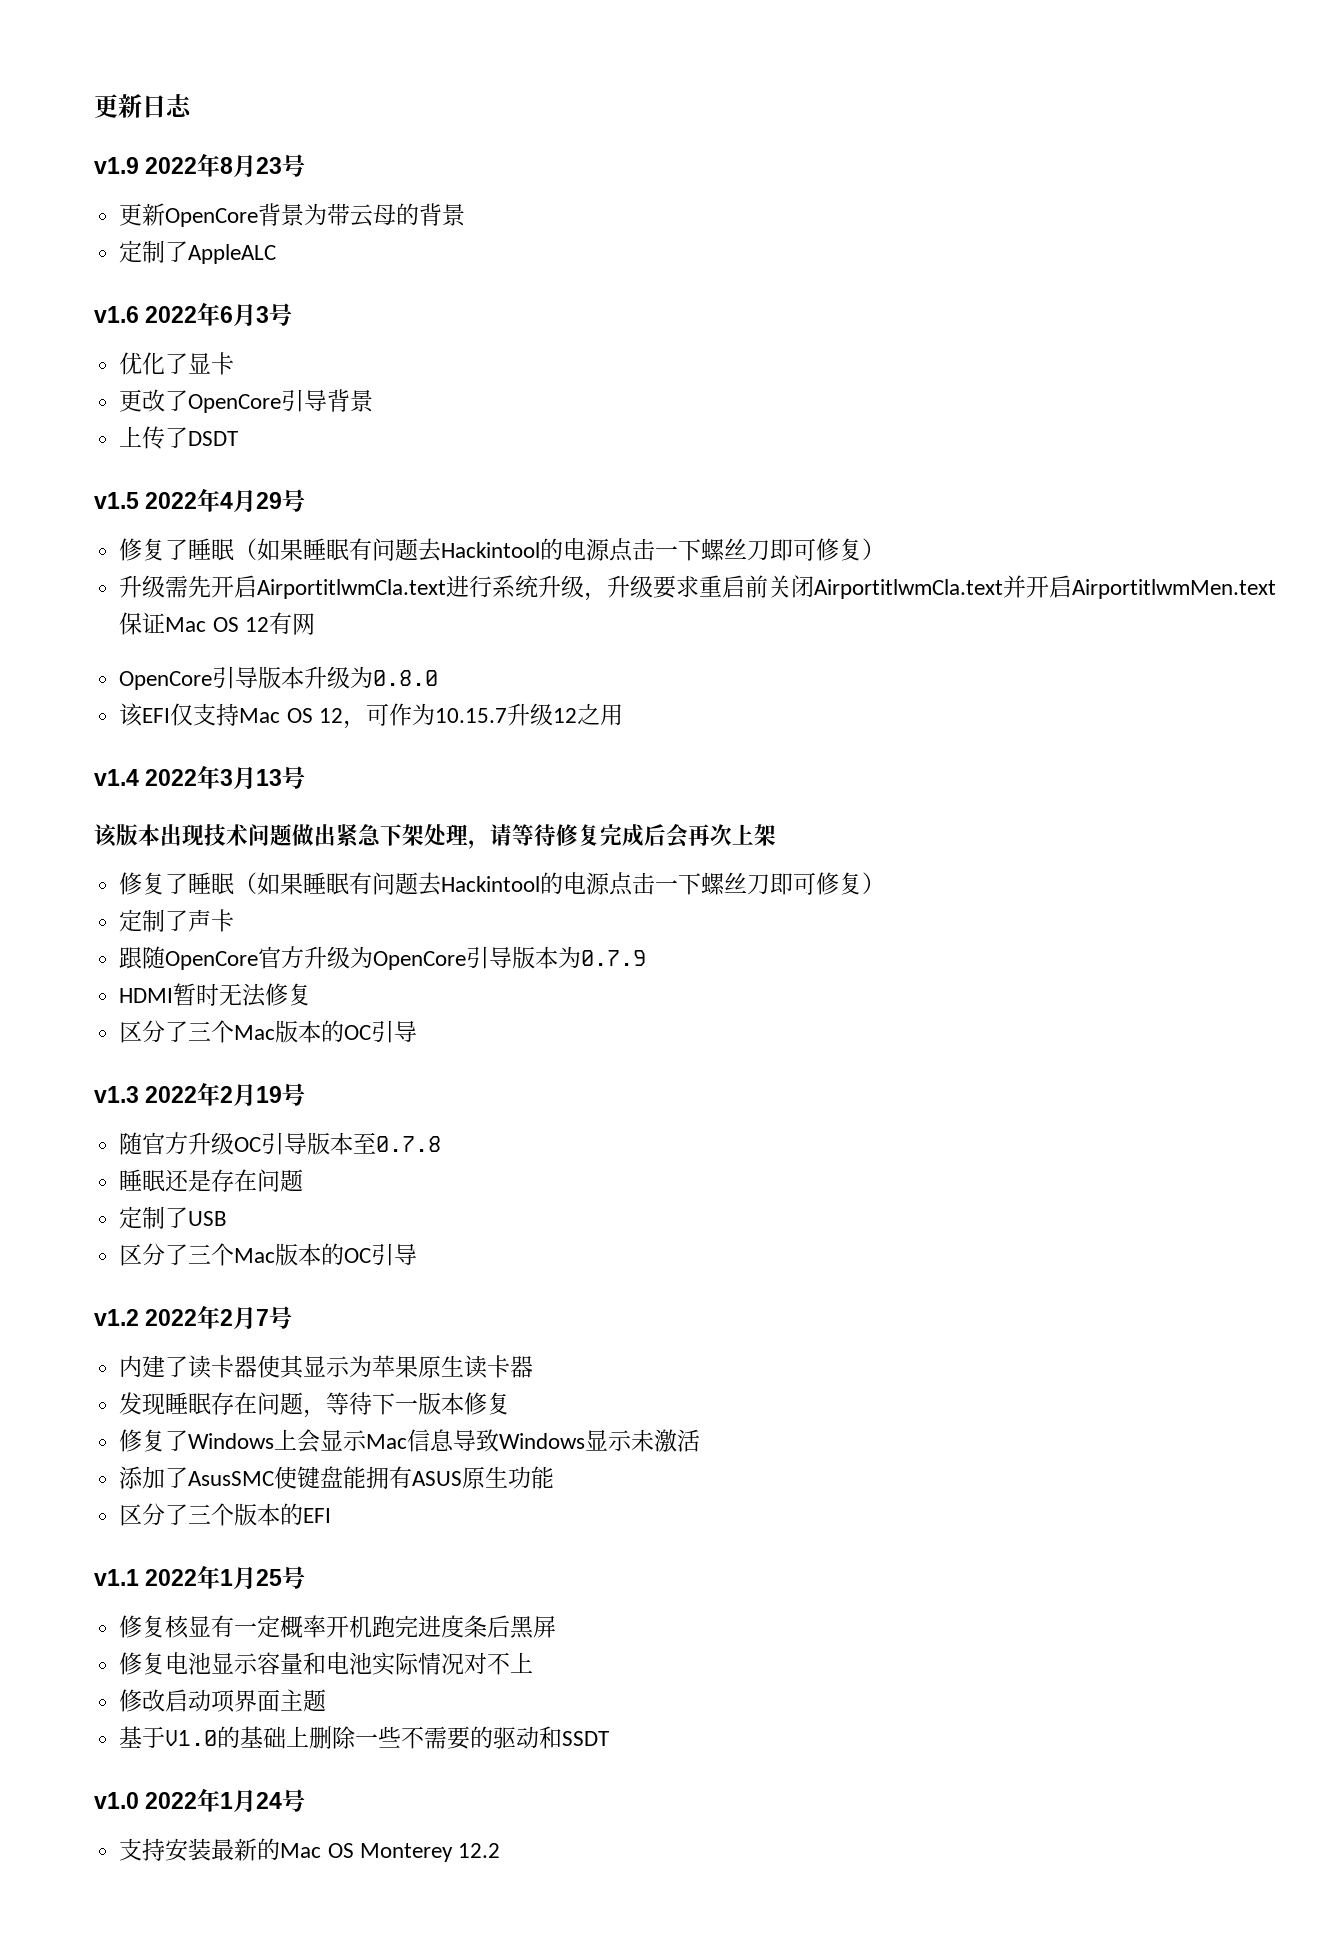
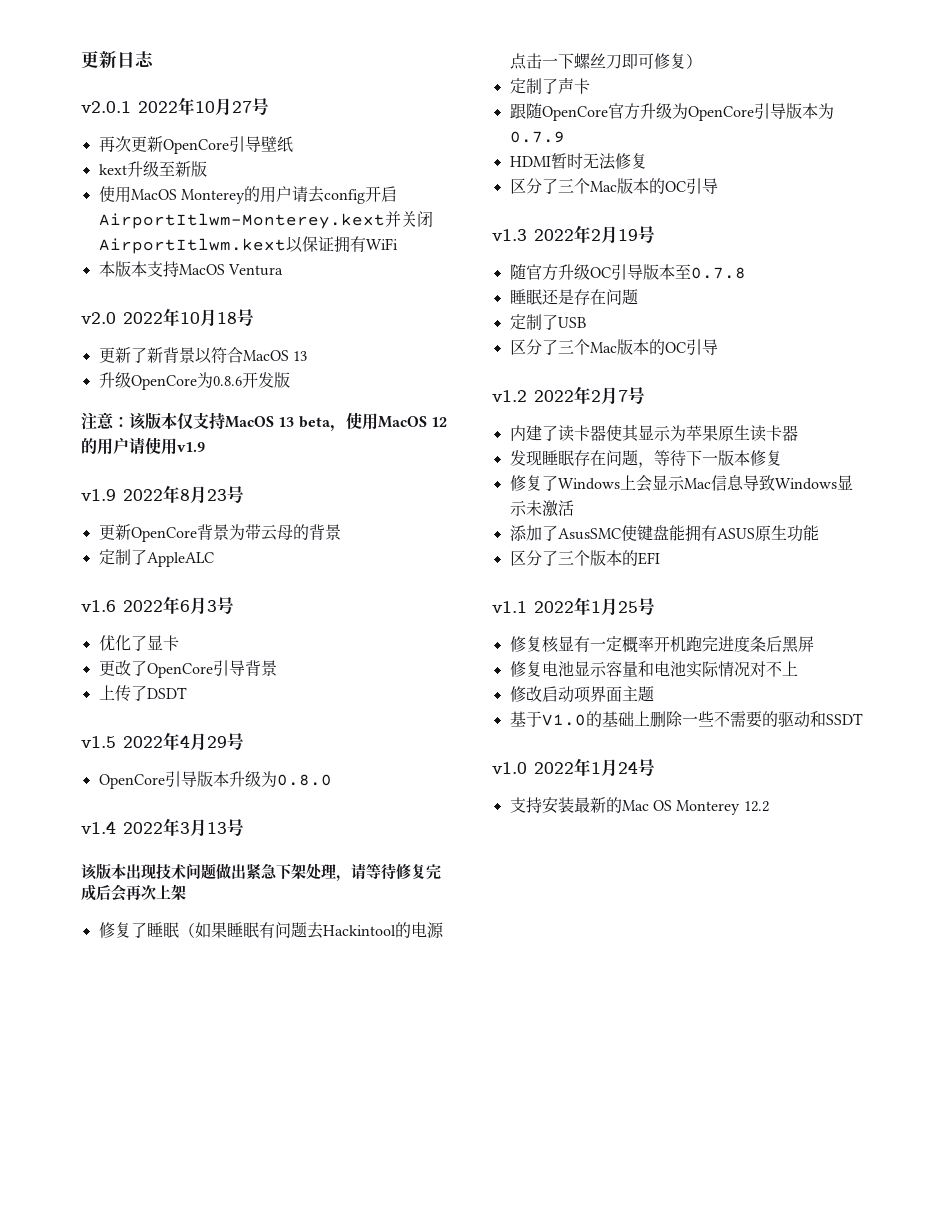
(192, 105) none -> [81,97,269,116] [98,136,293,154] [98,161,207,177] [98,186,397,204] [98,211,433,229] [98,236,398,254] [98,261,283,277] [81,308,254,327] [98,347,307,364] [98,372,290,390] [81,412,447,432] [81,437,205,455] // v2.0.1 2022年10月27号 // 再次更新OpenCore引导壁纸 // kext升级至新版 // 使用MacOS Monterey的用户请去config开启AirportItlwm-Monterey.kext并关闭AirportItlwm.kext以保证拥有WiFi // 本版本支持MacOS Ventura // v2.0 2022年10月18号 // 更新了新背景以符合MacOS 13 // 升级OpenCore为0.8.6开发版 // 注意：该版本仅支持MacOS 13 beta，使用MacOS 12的用户请使用v1.9
[119,538,886,562] [119,575,1277,601] [119,612,315,635] // 修复了睡眠（如果睡眠有问题去Hackintool的电源点击一下螺丝刀即可修复） // 升级需先开启AirportitlwmCla.text进行系统升级，升级要求重启前关闭AirportitlwmCla.text并开启AirportitlwmMen.text保证Mac OS 12有网 -> (244, 741) none
[119,703,623,729] // 该EFI仅支持Mac OS 12，可作为10.15.7升级12之用 -> (332, 780) none

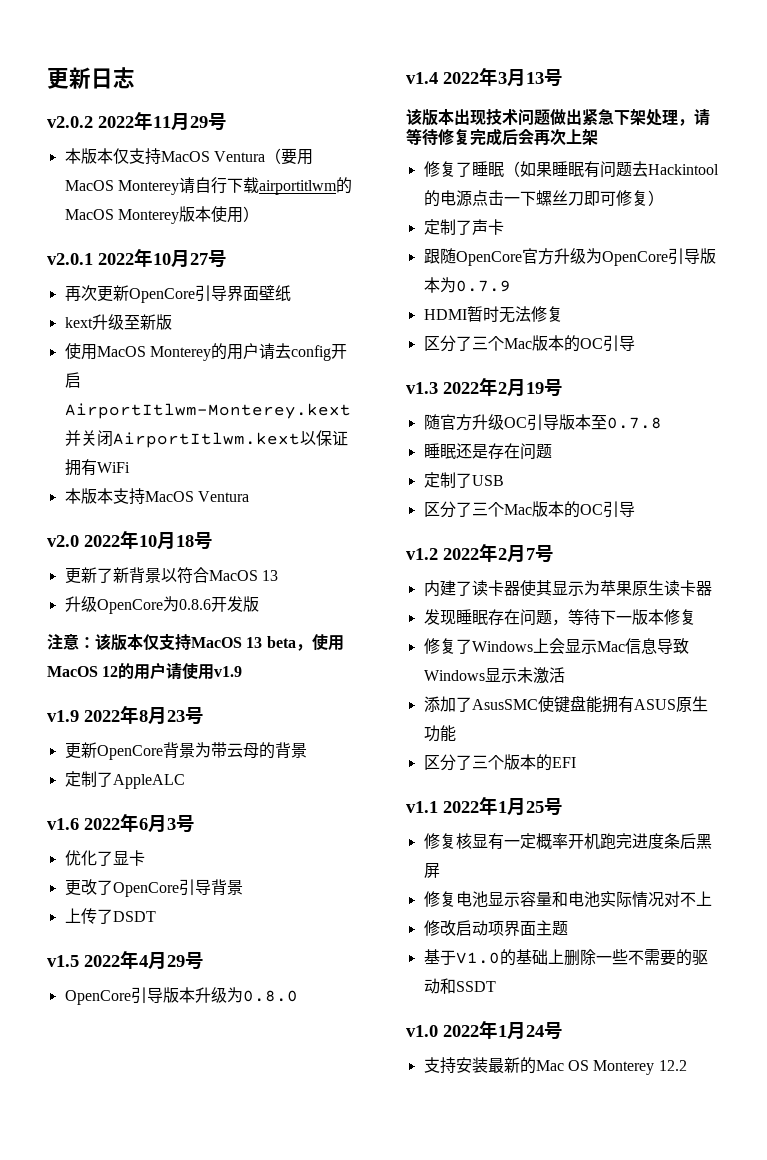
(154, 59) none -> [47,111,227,131] [64,148,313,165] [64,177,352,195] [64,206,259,224] // v2.0.2 2022年11月29号 // 本版本仅支持MacOS Ventura（要用MacOS Monterey请自行下载airportitlwm的MacOS Monterey版本使用）
(261, 144) none -> [226,285,259,301] 界面

